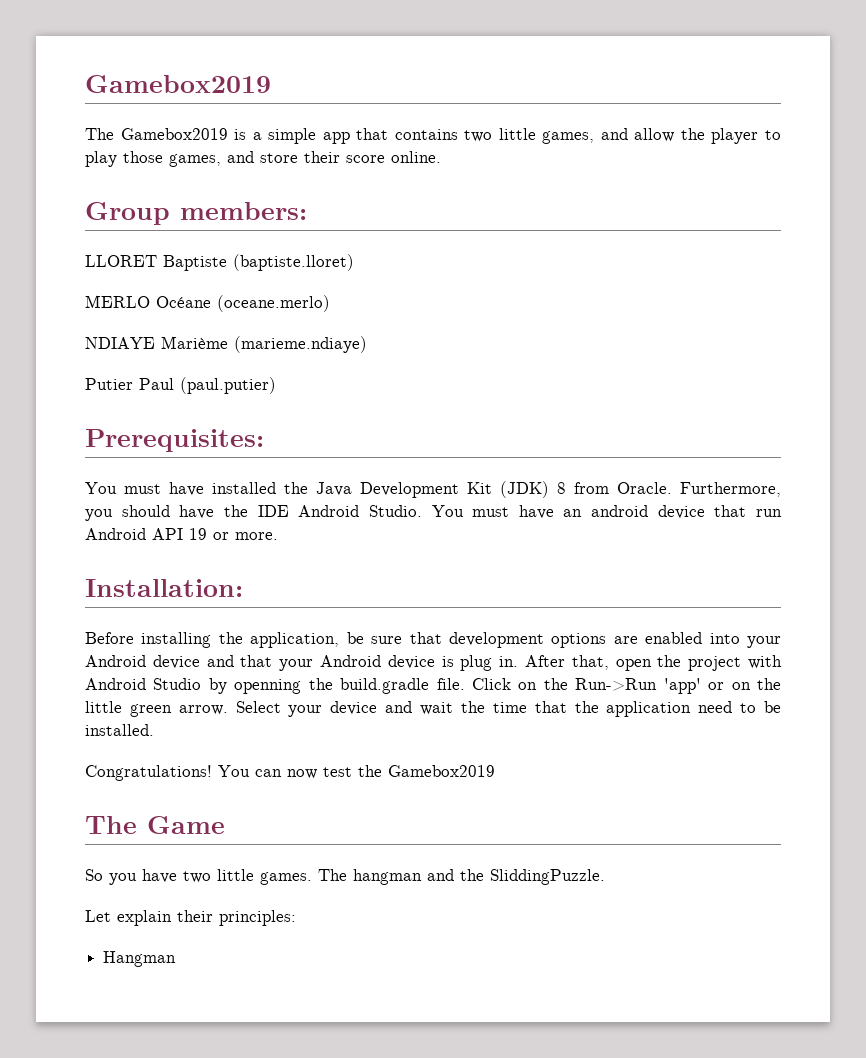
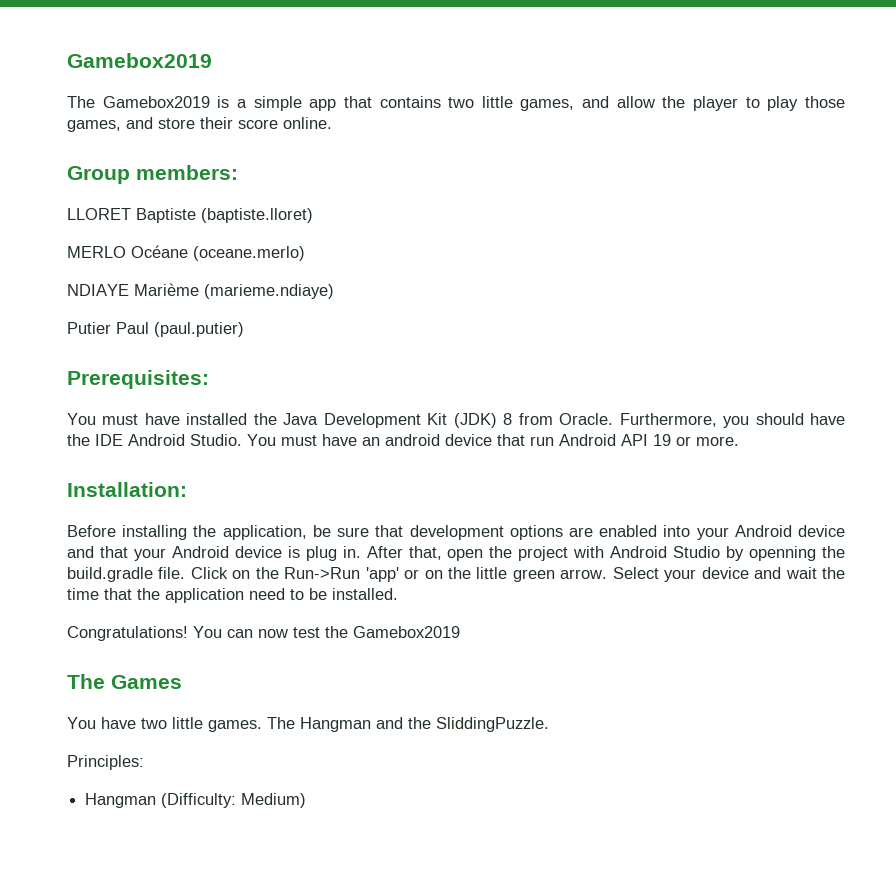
[147,816,225,834] [85,869,137,885] Game // So you -> [111,675,182,689] [67,717,96,729] Games // You
[353,869,422,885] hangman -> [300,717,371,732] Hangman
[85,910,296,926] [103,951,177,967] Let explain their principles: // Hangman -> [67,755,144,770] [85,793,307,808] Principles: // Hangman (Difficulty: Medium)

